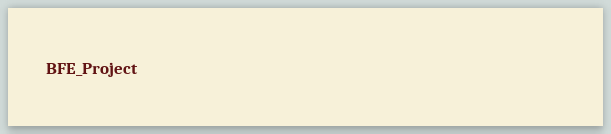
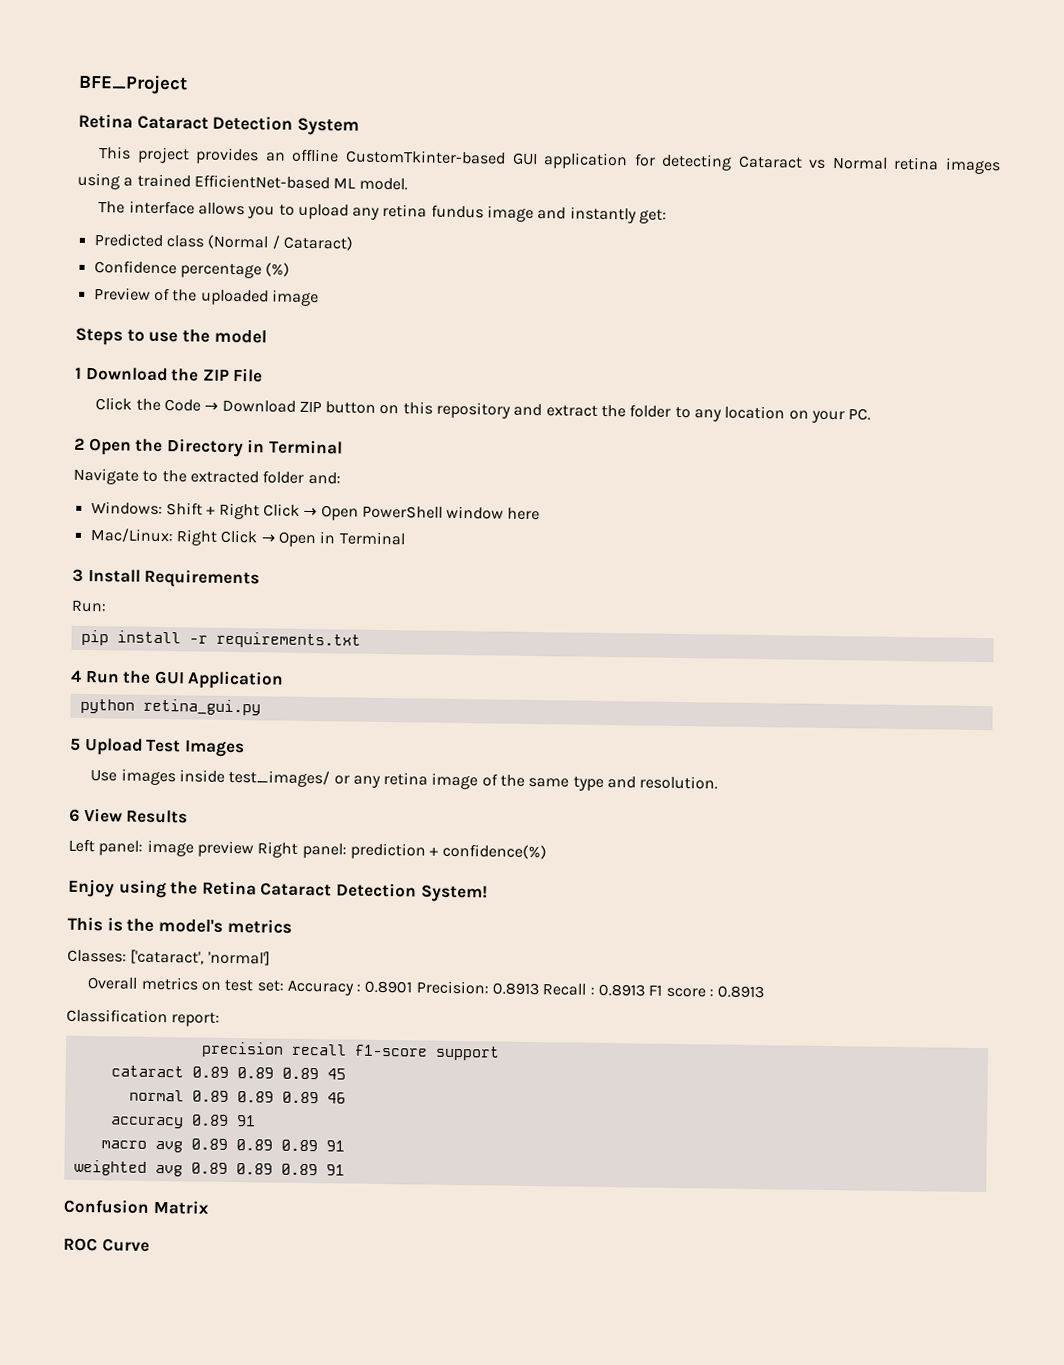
(138, 69) none -> [78,113,361,136] [98,146,1002,175] [77,172,408,191] [98,200,668,224] [93,233,353,251] [93,260,291,279] [93,287,319,307] [75,327,267,346] [75,366,264,383] [95,397,872,424] [74,437,343,458] [73,467,341,485] [90,501,541,521] [89,528,406,548] [72,568,261,589] [71,599,107,613] [80,629,361,649] [70,669,285,690] [79,698,261,716] [70,737,245,758] [90,768,719,791] [69,807,189,824] [68,838,547,860] [68,878,488,903] [67,916,292,934] [67,949,271,966] [87,976,765,999] [66,1008,221,1027] [200,1041,500,1061] [110,1065,346,1080] [128,1089,346,1104] [109,1114,256,1129] [100,1138,345,1153] [73,1159,345,1177] [63,1198,210,1215] [63,1237,150,1252] // Retina Cataract Detection System // This project provides an offline CustomTkinter-based GUI application for detecting Cataract vs Normal retina images using a trained EfficientNet-based ML model. // The interface allows you to upload any retina fundus image and instantly get: // Predicted class (Normal / Cataract) // Confidence percentage (%) // Preview of the uploaded image // Steps to use the model // 1 Download the ZIP File // Click the Code → Download ZIP button on this repository and extract the folder to any location on your PC. // 2 Open the Directory in Terminal // Navigate to the extracted folder and: // Windows: Shift + Right Click → Open PowerShell window here // Mac/Linux: Right Click → Open in Terminal // 3 Install Requirements // Run: // pip install -r requirements.txt // 4 Run the GUI Application // python retina_gui.py // 5 Upload Test Images // Use images inside test_images/ or any retina image of the same type and resolution. // 6 View Results // Left panel: image preview Right panel: prediction + confidence(%) // Enjoy using the Retina Cataract Detection System! // This is the model's metrics // Classes: ['cataract', 'normal'] // Overall metrics on test set: Accuracy : 0.8901 Precision: 0.8913 Recall : 0.8913 F1 score : 0.8913 // Classification report: // precision recall f1-score support // cataract 0.89 0.89 0.89 45 // normal 0.89 0.89 0.89 46 // accuracy 0.89 91 // macro avg 0.89 0.89 0.89 91 // weighted avg 0.89 0.89 0.89 91 // Confusion Matrix // ROC Curve

